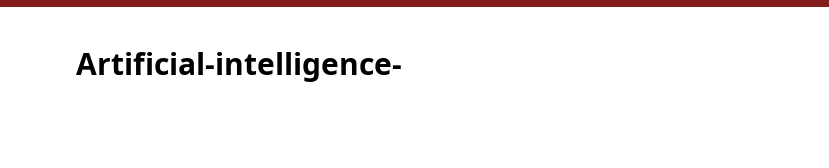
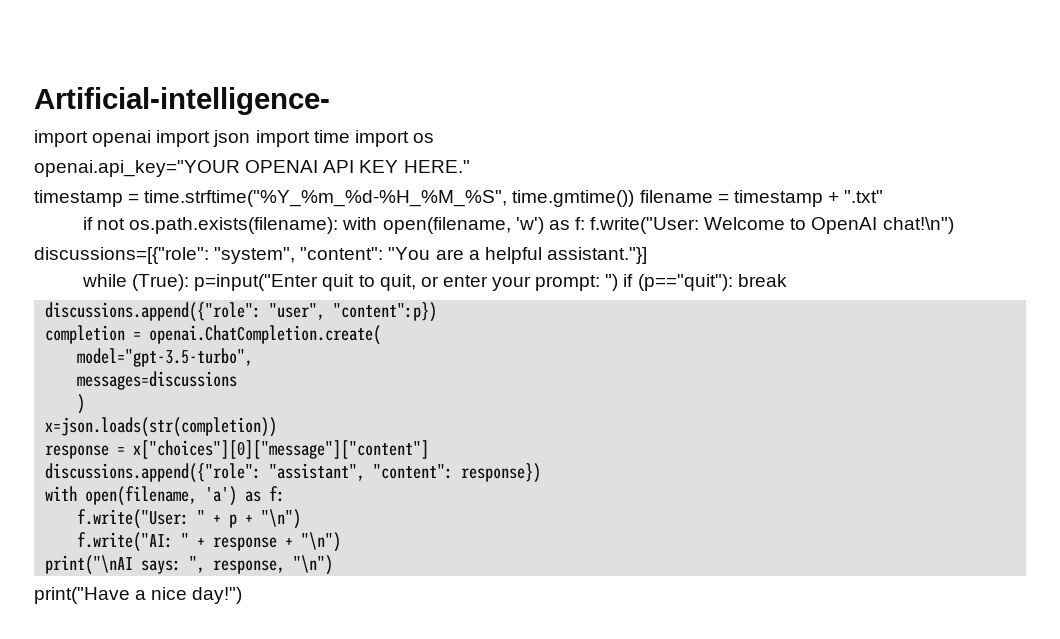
(402, 67) none -> [34,130,434,147] [34,160,470,177] [34,190,884,207] [83,217,954,234] [34,247,647,264] [82,274,787,291] [45,302,438,322] [45,325,382,345] [77,348,254,367] [77,371,238,390] [77,394,86,414] [45,417,278,437] [45,440,430,459] [45,463,542,483] [45,486,286,506] [77,509,302,529] [77,532,342,552] [45,555,334,575] [34,587,243,604] // import openai import json import time import os // openai.api_key="YOUR OPENAI API KEY HERE." // timestamp = time.strftime("%Y_%m_%d-%H_%M_%S", time.gmtime()) filename = timestamp + ".txt" // if not os.path.exists(filename): with open(filename, 'w') as f: f.write("User: Welcome to OpenAI chat!\n") // discussions=[{"role": "system", "content": "You are a helpful assistant."}] // while (True): p=input("Enter quit to quit, or enter your prompt: ") if (p=="quit"): break // discussions.append({"role": "user", "content":p}) // completion = openai.ChatCompletion.create( // model="gpt-3.5-turbo", // messages=discussions // ) // x=json.loads(str(completion)) // response = x["choices"][0]["message"]["content"] // discussions.append({"role": "assistant", "content": response}) // with open(filename, 'a') as f: // f.write("User: " + p + "\n") // f.write("AI: " + response + "\n") // print("\nAI says: ", response, "\n") // print("Have a nice day!")

